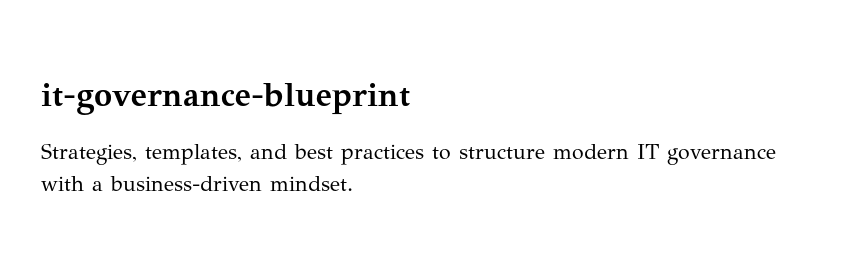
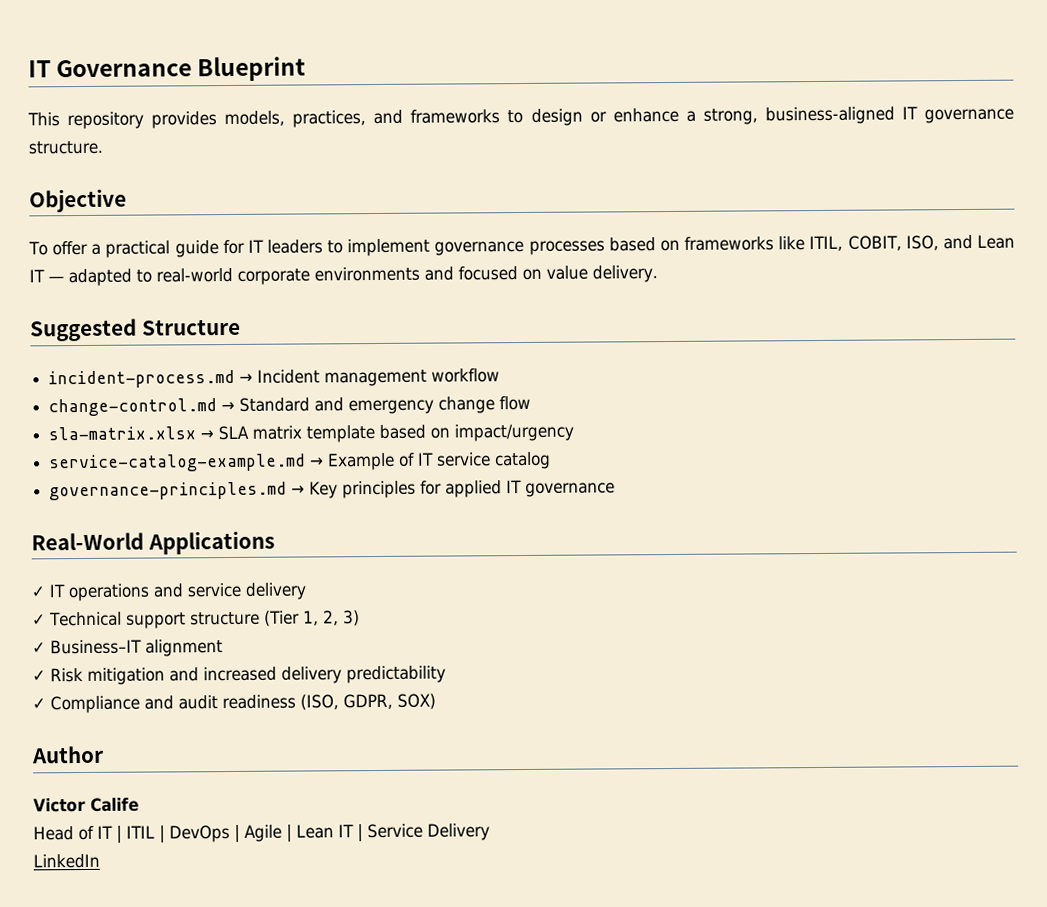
[41,83,410,115] [41,143,776,165] [41,176,353,191] it-governance-blueprint // Strategies, templates, and best practices to structure modern IT governance with a business-driven mindset. -> [28,56,307,82] [27,106,1015,130] [28,140,103,155] [29,188,127,213] [28,234,1015,258] [29,265,658,287] [30,318,241,342] [48,368,501,389] [48,395,532,417] [48,423,575,443] [49,451,552,473] [49,480,616,501] [31,530,275,555] [31,582,306,602] [32,610,360,629] [32,639,223,657] [32,665,446,685] [32,693,436,714] [31,745,104,764] [33,797,139,813] [33,823,490,844] [33,853,100,869] IT Governance Blueprint // This repository provides models, practices, and frameworks to design or enhance a strong, business-aligned IT governance structure. // Objective // To offer a practical guide for IT leaders to implement governance processes based on frameworks like ITIL, COBIT, ISO, and Lean IT — adapted to real-world corporate environments and focused on value delivery. // Suggested Structure // incident-process.md → Incident management workflow // change-control.md → Standard and emergency change flow // sla-matrix.xlsx → SLA matrix template based on impact/urgency // service-catalog-example.md → Example of IT service catalog // governance-principles.md → Key principles for applied IT governance // Real-World Applications // ✓ IT operations and service delivery // ✓ Technical support structure (Tier 1, 2, 3) // ✓ Business–IT alignment // ✓ Risk mitigation and increased delivery predictability // ✓ Compliance and audit readiness (ISO, GDPR, SOX) // Author // Victor Calife // Head of IT | ITIL | DevOps | Agile | Lean IT | Service Delivery // LinkedIn

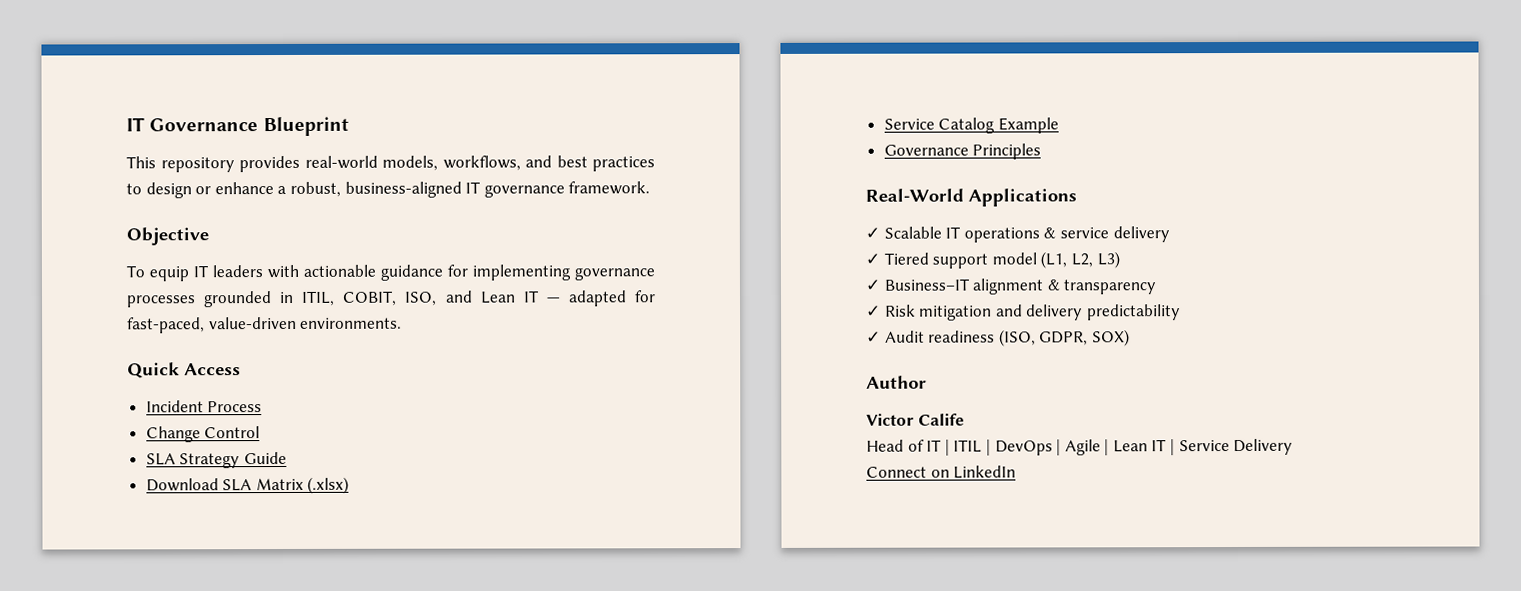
[224,109,501,128] models, practices, and frameworks -> [304,155,655,172] real-world models, workflows, and best practices
[702,108,758,125] strong, -> [289,181,341,197] robust,
[28,140,103,155] structure. -> [568,181,651,195] framework.
[52,236,806,258] offer a practical guide for IT leaders to implement governance processes based on frameworks like -> [149,264,655,282] [126,291,295,308] equip IT leaders with actionable guidance for implementing governance processes grounded in
[136,265,658,285] [30,318,241,342] [48,368,501,389] [48,395,532,417] [48,423,575,443] [49,451,552,473] [49,480,616,501] to real-world corporate environments and focused on value delivery. // Suggested Structure // incident-process.md → Incident management workflow // change-control.md → Standard and emergency change flow // sla-matrix.xlsx → SLA matrix template based on impact/urgency // service-catalog-example.md → Example of IT service catalog // governance-principles.md → Key principles for applied IT governance -> [633,290,656,303] [127,316,403,334] [127,362,241,379] [145,400,263,413] [145,426,261,443] [145,451,287,469] [145,476,350,494] [883,117,1059,134] [883,143,1042,160] for fast-paced, value-driven environments. // Quick Access // Incident Process // Change Control // SLA Strategy Guide // Download SLA Matrix (.xlsx) // Service Catalog Example // Governance Principles
(45, 592) none -> [883,226,942,239] Scalable
[153,583,183,598] and -> [1043,227,1057,239] &
[49,610,360,629] Technical support structure (Tier 1, 2, 3) -> [883,251,1120,269] Tiered support model (L1, L2, L3)
(223, 648) none -> [1046,279,1157,295] & transparency
[203,666,277,682] increased -> (1023, 310) none
[50,695,218,714] Compliance and audit -> [884,330,925,343] Audit
(490, 832) none -> [866,466,950,478] Connect on

